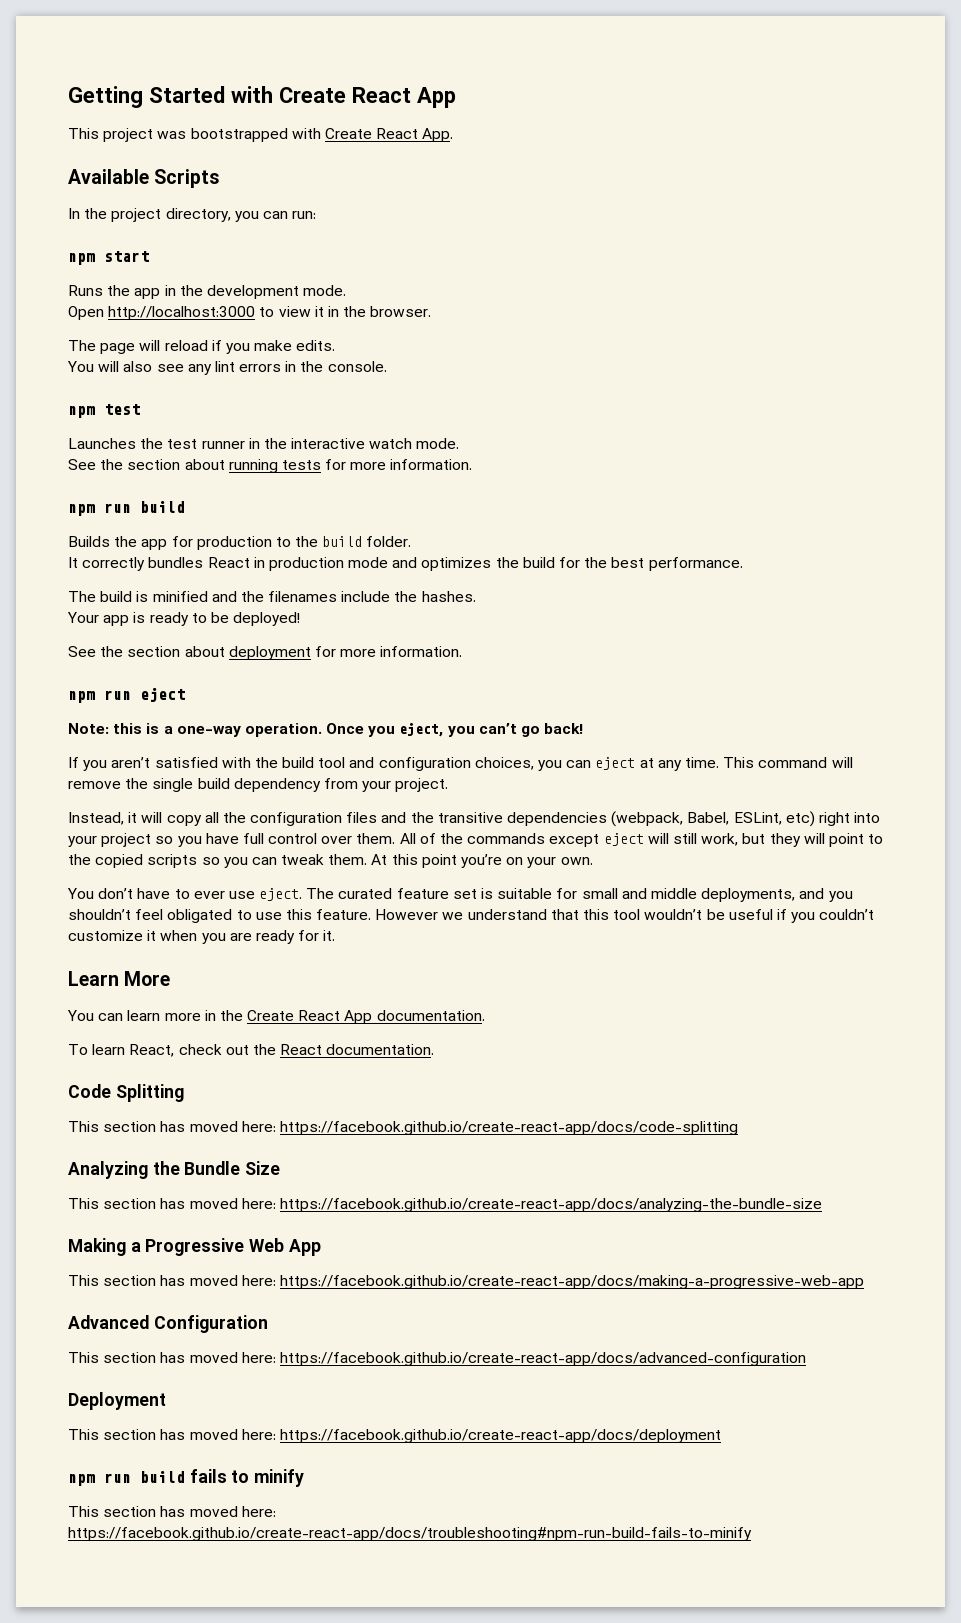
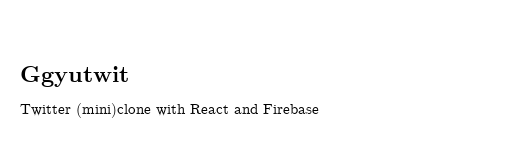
[68,86,456,108] [68,128,454,142] [68,169,220,188] [68,208,317,222] [68,251,149,265] [68,285,347,299] [68,306,432,320] [68,340,336,354] [67,361,387,375] [68,404,140,418] [68,438,460,449] [68,459,473,473] [68,501,185,516] [68,536,412,550] [68,557,743,571] [68,591,476,602] [67,612,301,626] [68,646,463,660] [68,687,185,703] [68,723,584,737] [68,757,853,771] [68,778,449,792] [68,811,881,827] [68,833,884,847] [68,854,593,868] [67,888,853,902] [68,909,875,923] [68,930,336,944] [68,971,171,986] [67,1010,485,1024] [68,1044,435,1057] [68,1084,184,1102] [68,1121,738,1135] [68,1161,281,1179] [68,1198,822,1212] [68,1238,321,1256] [68,1275,864,1289] [68,1315,268,1333] [68,1352,806,1366] [68,1392,166,1410] [68,1429,721,1443] [68,1469,305,1487] [68,1506,276,1517] [68,1527,752,1541] Getting Started with Create React App // This project was bootstrapped with Create React App. // Available Scripts // In the project directory, you can run: // npm start // Runs the app in the development mode. // Open http://localhost:3000 to view it in the browser. // The page will reload if you make edits. // You will also see any lint errors in the console. // npm test // Launches the test runner in the interactive watch mode. // See the section about running tests for more information. // npm run build // Builds the app for production to the build folder. // It correctly bundles React in production mode and optimizes the build for the best performance. // The build is minified and the filenames include the hashes. // Your app is ready to be deployed! // See the section about deployment for more information. // npm run eject // Note: this is a one-way operation. Once you eject, you can’t go back! // If you aren’t satisfied with the build tool and configuration choices, you can eject at any time. This command will remove the single build dependency from your project. // Instead, it will copy all the configuration files and the transitive dependencies (webpack, Babel, ESLint, etc) right into your project so you have full control over them. All of the commands except eject will still work, but they will point to the copied scripts so you can tweak them. At this point you’re on your own. // You don’t have to ever use eject. The curated feature set is suitable for small and middle deployments, and you shouldn’t feel obligated to use this feature. However we understand that this tool wouldn’t be useful if you couldn’t customize it when you are ready for it. // Learn More // You can learn more in the Create React App documentation. // To learn React, check out the React documentation. // Code Splitting // This section has moved here: https://facebook.github.io/create-react-app/docs/code-splitting // Analyzing the Bundle Size // This section has moved here: https://facebook.github.io/create-react-app/docs/analyzing-the-bundle-size // Making a Progressive Web App // This section has moved here: https://facebook.github.io/create-react-app/docs/making-a-progressive-web-app // Advanced Configuration // This section has moved here: https://facebook.github.io/create-react-app/docs/advanced-configuration // Deployment // This section has moved here: https://facebook.github.io/create-react-app/docs/deployment // npm run build fails to minify // This section has moved here: https://facebook.github.io/create-react-app/docs/troubleshooting#npm-run-build-fails-to-minify -> [20,66,129,87] [20,103,319,118] Ggyutwit // Twitter (mini)clone with React and Firebase

